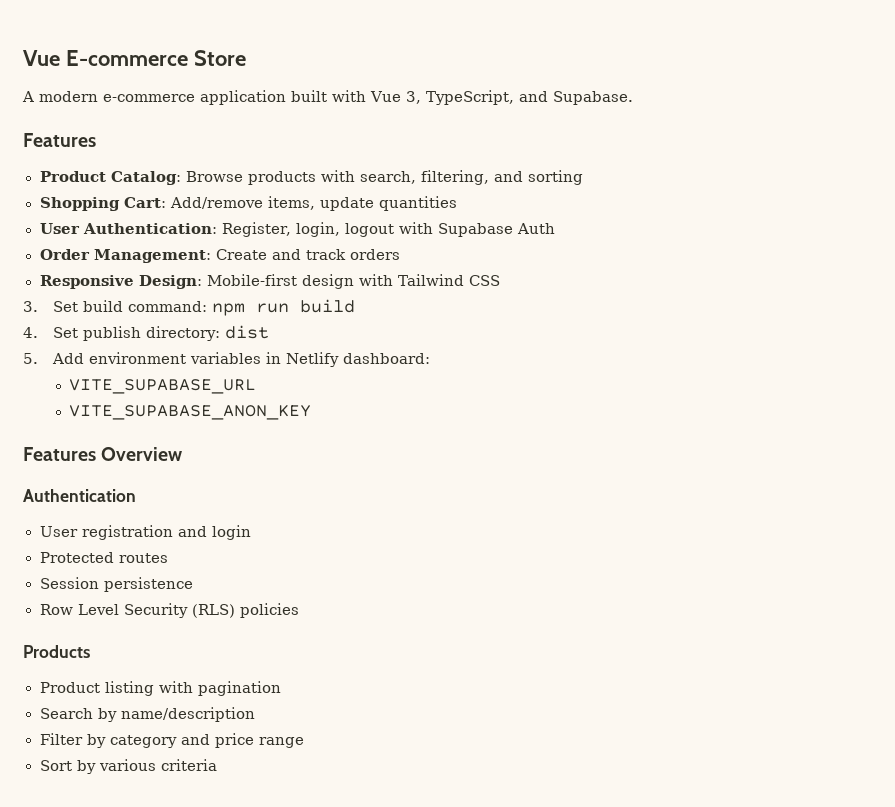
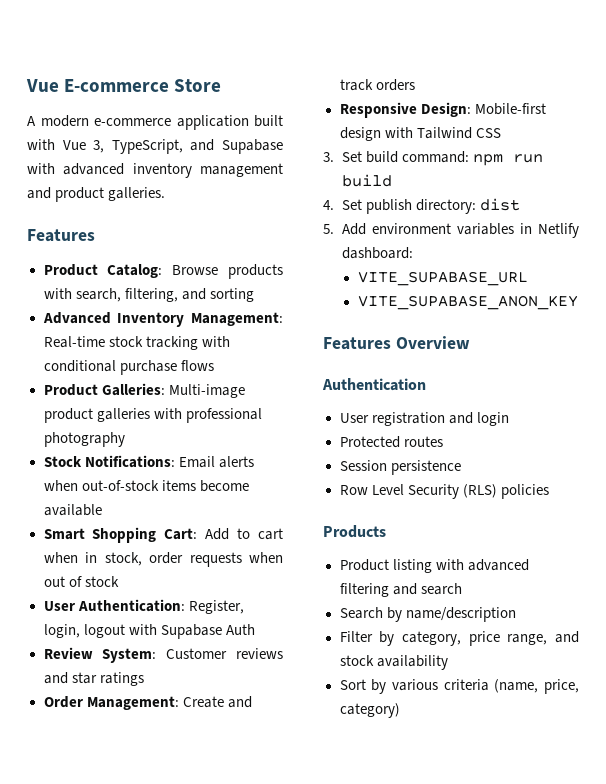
[552,91,633,105] Supabase. -> [222,139,283,154] [27,163,283,178] [27,187,166,202] Supabase with advanced inventory management and product galleries.
[39,196,457,211] Shopping Cart: Add/remove items, update quantities -> [42,312,283,327] [43,336,230,350] [43,360,214,375] [43,383,245,398] [43,408,262,423] [43,432,125,447] [43,455,254,468] [43,480,249,492] [43,504,102,516] [43,527,283,543] [43,552,283,567] [43,576,119,587] Advanced Inventory Management: Real-time stock tracking with conditional purchase flows // Product Galleries: Multi-image product galleries with professional photography // Stock Notifications: Email alerts when out-of-stock items become available // Smart Shopping Cart: Add to cart when in stock, order requests when out of stock
(556, 228) none -> [43,647,283,663] [43,672,144,686] // Review System: Customer reviews and star ratings
[197,681,281,696] pagination -> [467,559,529,571] [339,583,462,597] advanced filtering and search
[109,733,304,748] category and price range -> [401,631,579,646] [339,655,448,670] category, price range, and stock availability
(217, 765) none -> [494,679,579,694] [339,703,400,718] (name, price, category)

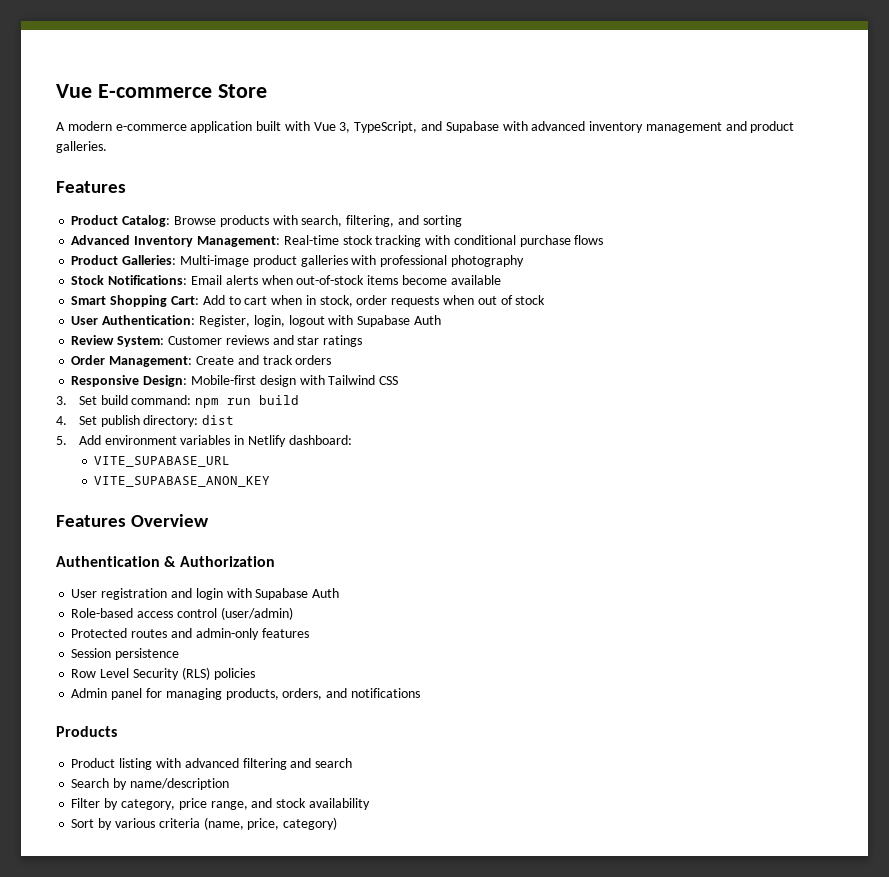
(426, 384) none -> [164,556,275,567] & Authorization
(509, 419) none -> [226,588,340,600] [71,607,293,620] with Supabase Auth // Role-based access control (user/admin)
(443, 441) none -> [170,628,309,640] and admin-only features
(549, 491) none -> [71,688,420,700] // Admin panel for managing products, orders, and notifications

